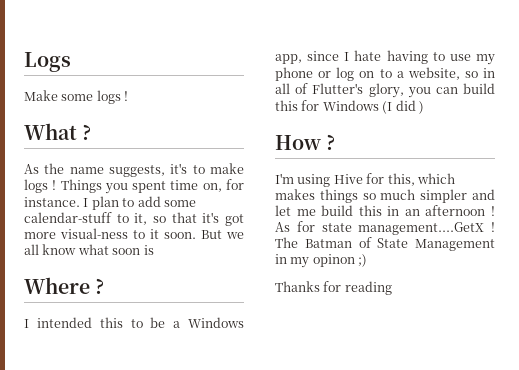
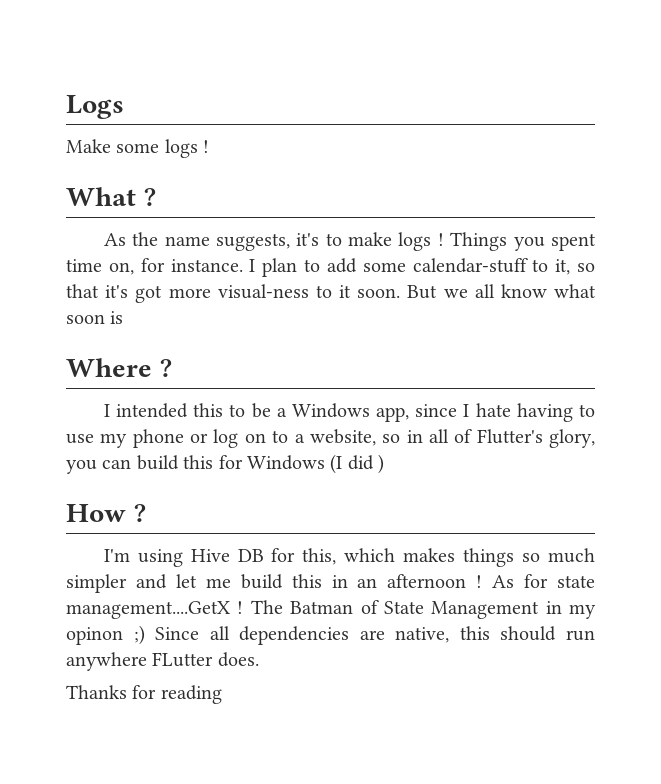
(363, 179) none -> [237,549,264,562] DB
(368, 260) none -> [155,626,595,645] [66,652,259,671] Since all dependencies are native, this should run anywhere FLutter does.

